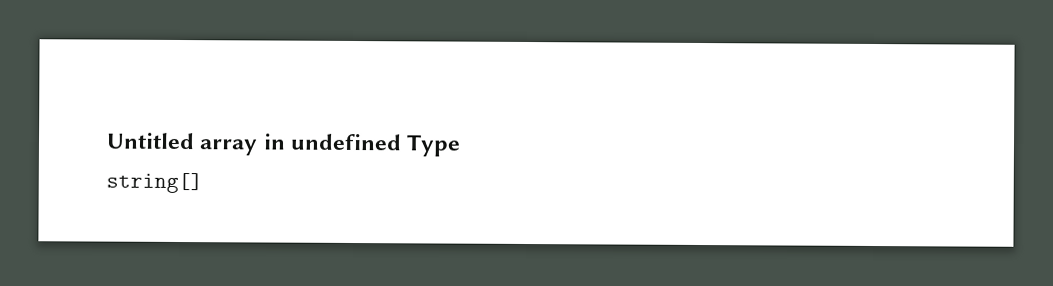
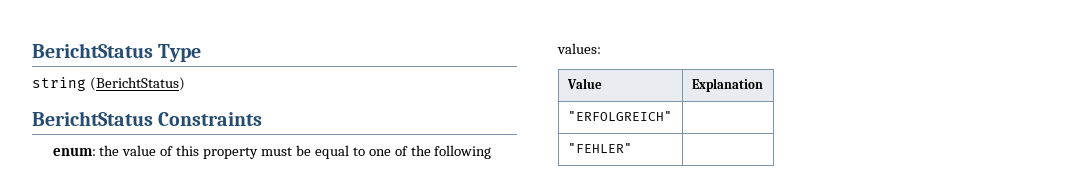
[106,132,462,157] [106,172,203,194] Untitled array in undefined Type // string[] -> [32,43,202,62] [32,77,185,91] [32,111,263,126] [52,145,492,159] [557,43,601,54] [566,78,602,89] [691,78,763,92] [567,111,672,121] [567,143,632,153] BerichtStatus Type // string (BerichtStatus) // BerichtStatus Constraints // enum: the value of this property must be equal to one of the following values: // Value | Explanation // "ERFOLGREICH" | // "FEHLER" |

